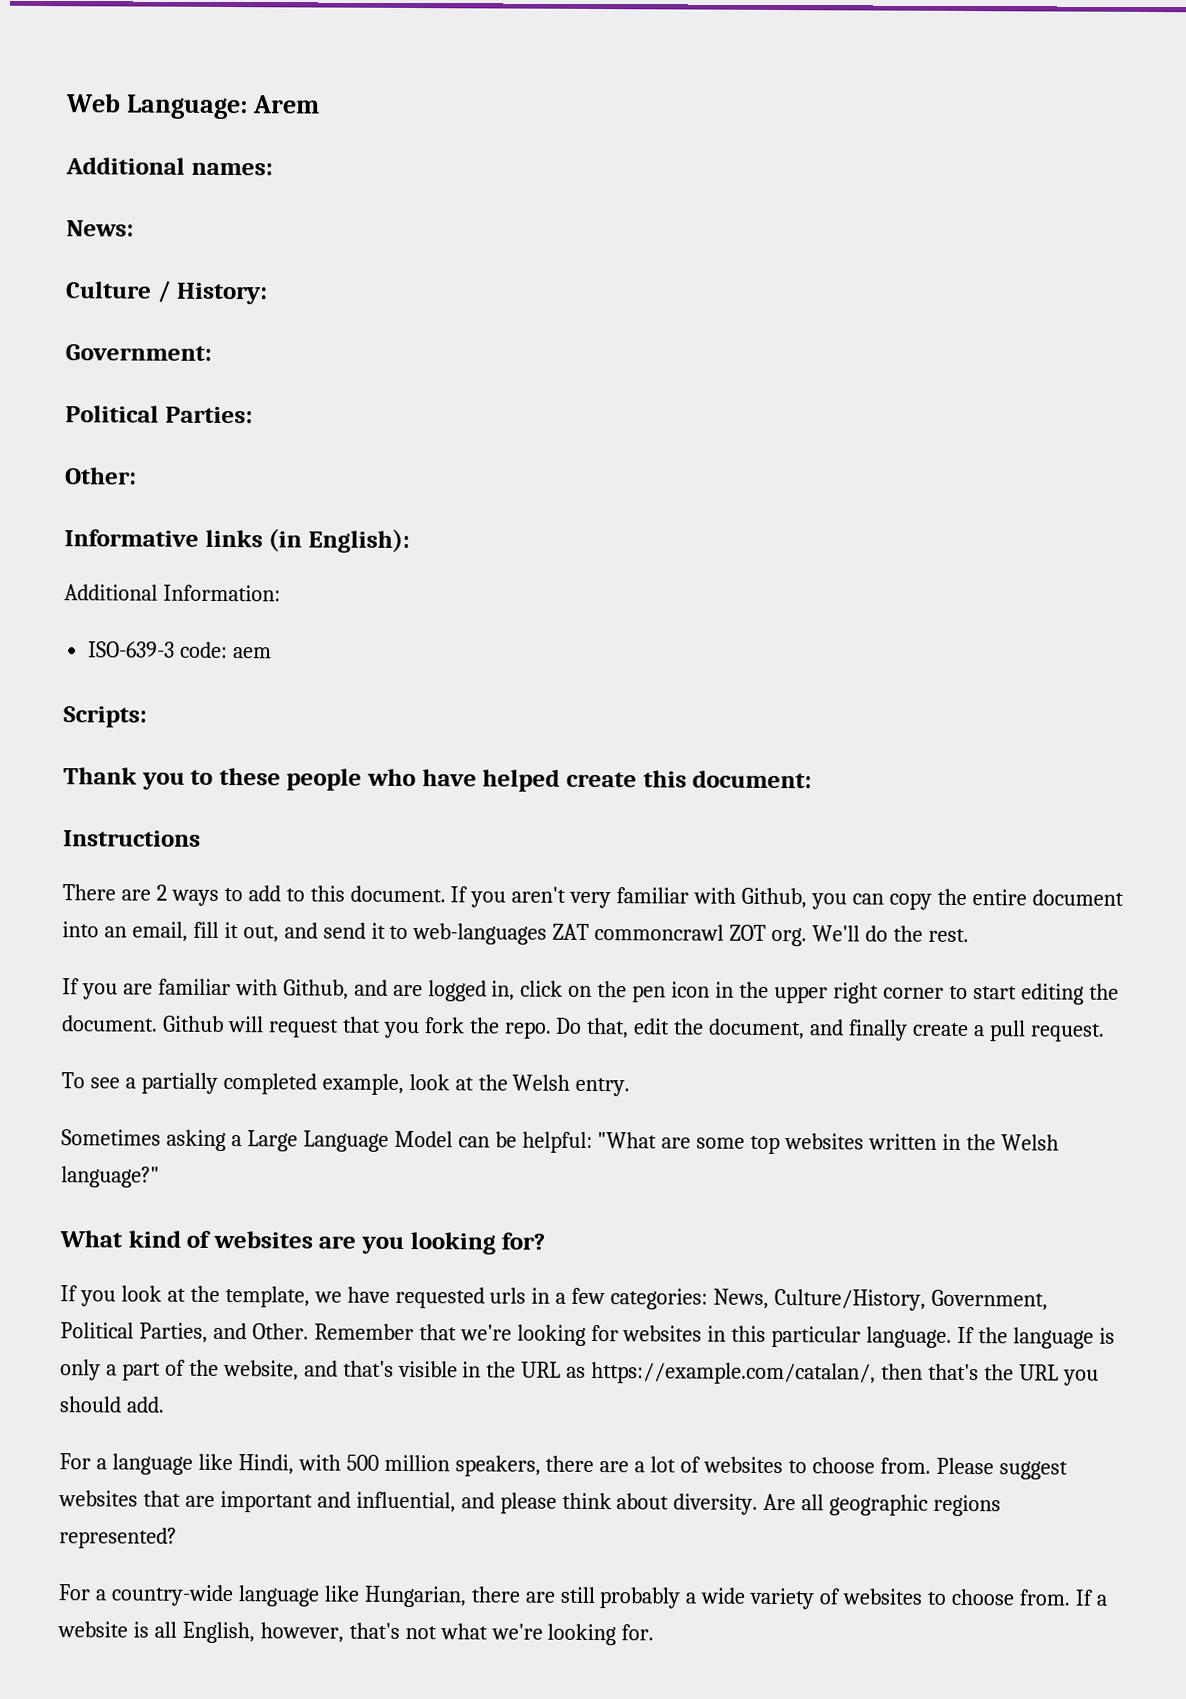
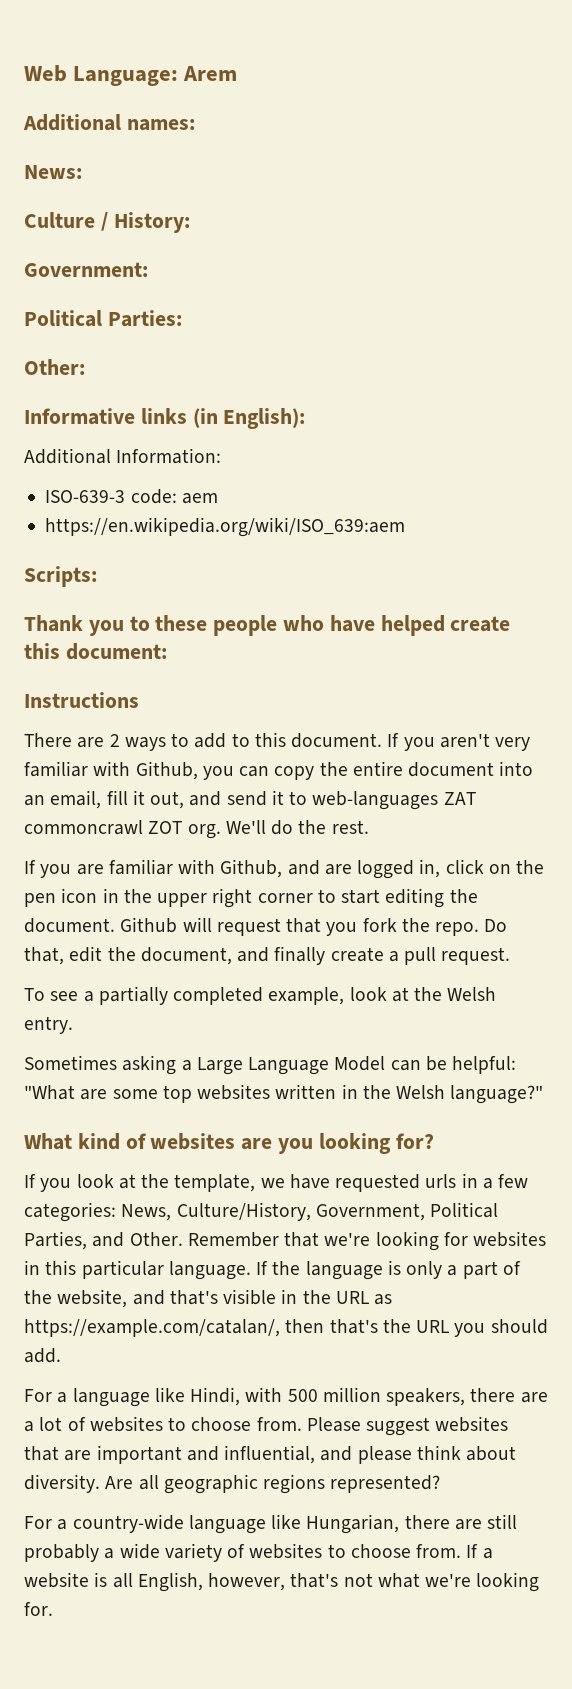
(273, 653) none -> [45,517,406,537] // https://en.wikipedia.org/wiki/ISO_639:aem

